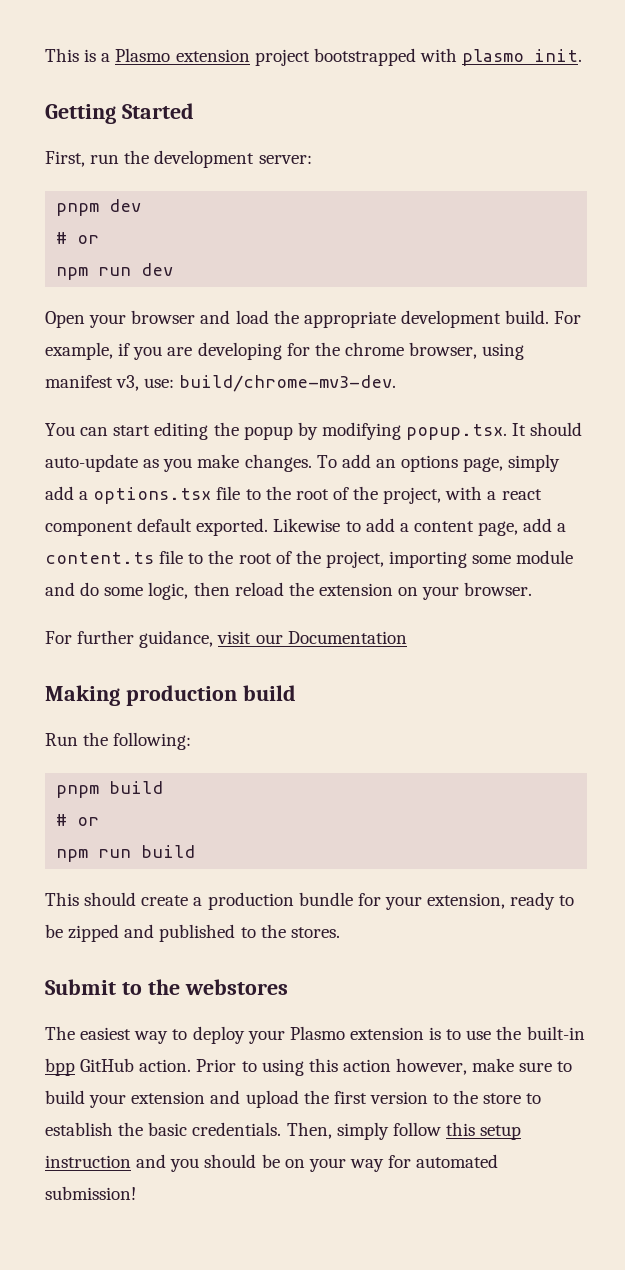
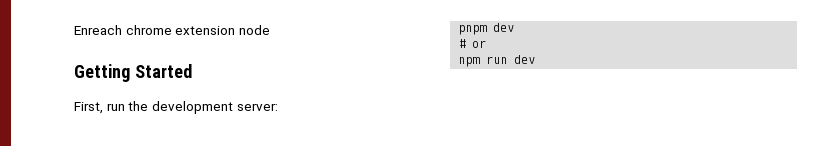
[45,48,583,66] This is a Plasmo extension project bootstrapped with plasmo init. -> [74,25,270,35] Enreach chrome extension node
[45,310,582,328] [45,342,525,360] [45,375,397,392] [45,422,583,440] [45,454,561,472] [45,486,542,504] [45,518,567,536] [45,550,574,568] [45,582,533,600] [45,630,407,648] [45,685,296,706] [45,732,192,750] [56,781,164,798] [56,814,100,826] [56,845,196,862] [45,892,575,910] [45,924,340,942] [45,979,288,995] [45,1026,585,1044] [45,1058,573,1076] [45,1090,542,1108] [45,1122,522,1140] [45,1154,499,1172] [45,1186,136,1200] // Open your browser and load the appropriate development build. For example, if you are developing for the chrome browser, using manifest v3, use: build/chrome-mv3-dev. // You can start editing the popup by modifying popup.tsx. It should auto-update as you make changes. To add an options page, simply add a options.tsx file to the root of the project, with a react component default exported. Likewise to add a content page, add a content.ts file to the root of the project, importing some module and do some logic, then reload the extension on your browser. // For further guidance, visit our Documentation // Making production build // Run the following: // pnpm build // # or // npm run build // This should create a production bundle for your extension, ready to be zipped and published to the stores. // Submit to the webstores // The easiest way to deploy your Plasmo extension is to use the built-in bpp GitHub action. Prior to using this action however, make sure to build your extension and upload the first version to the store to establish the basic credentials. Then, simply follow this setup instruction and you should be on your way for automated submission! -> (536, 59) none

